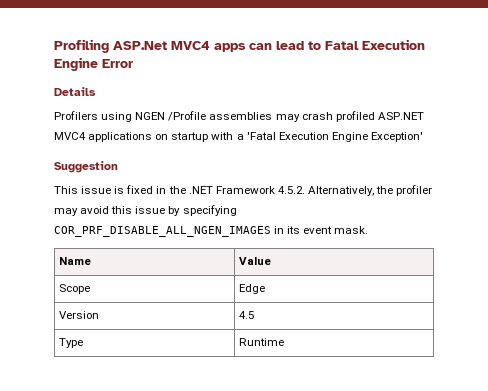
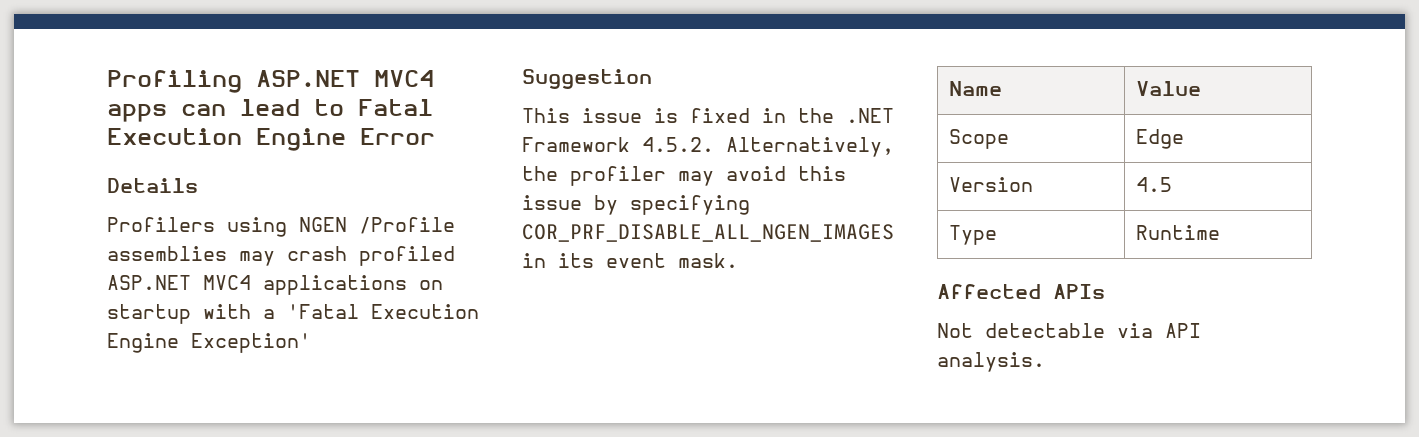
[113,41,167,50] ASP.Net -> [256,70,360,87] ASP.NET
(285, 342) none -> [937,284,1105,299] [937,323,1201,338] [937,352,1045,372] // Affected APIs // Not detectable via API analysis.

